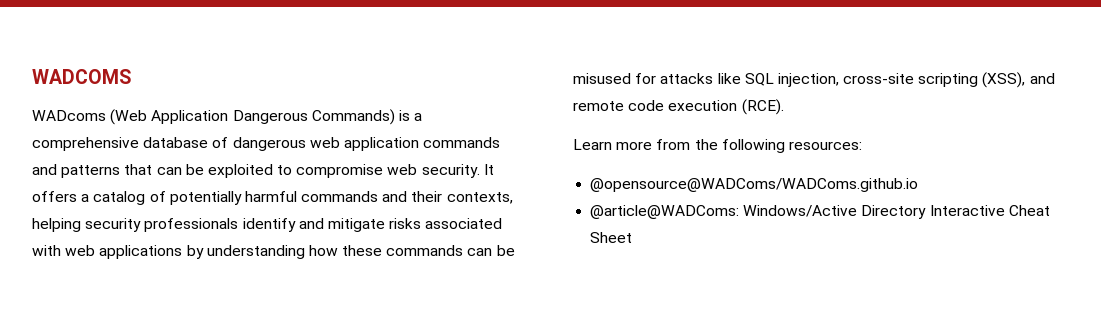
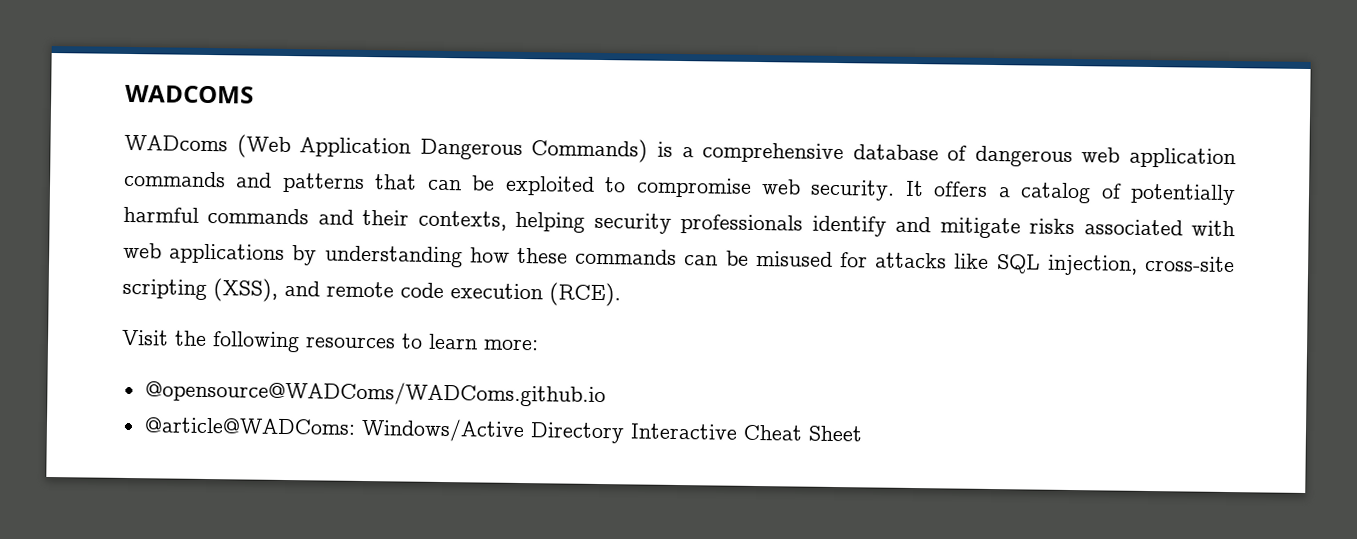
[573,139,862,153] Learn more from the following resources: -> [121,329,539,353] Visit the following resources to learn more:

